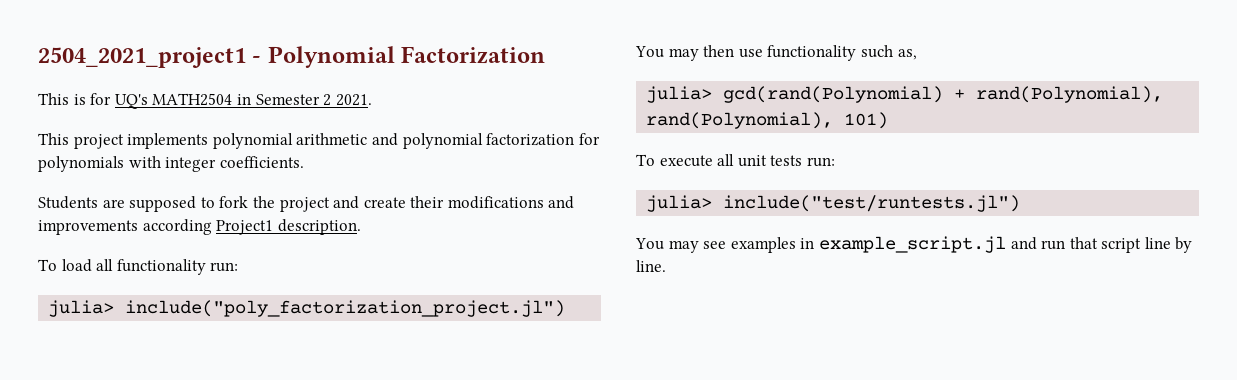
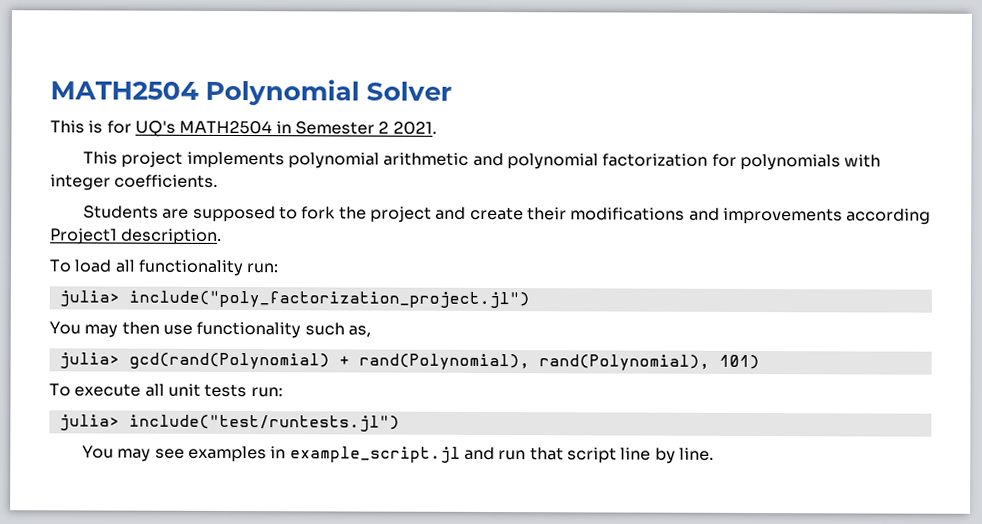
[38,46,546,68] 2504_2021_project1 - Polynomial Factorization -> [50,78,453,106] MATH2504 Polynomial Solver

